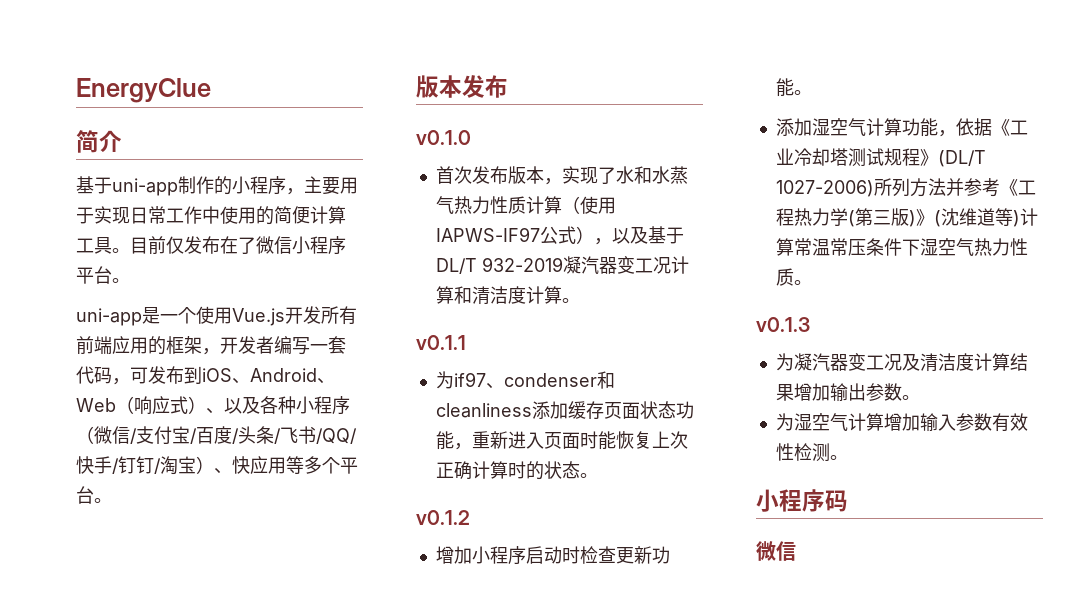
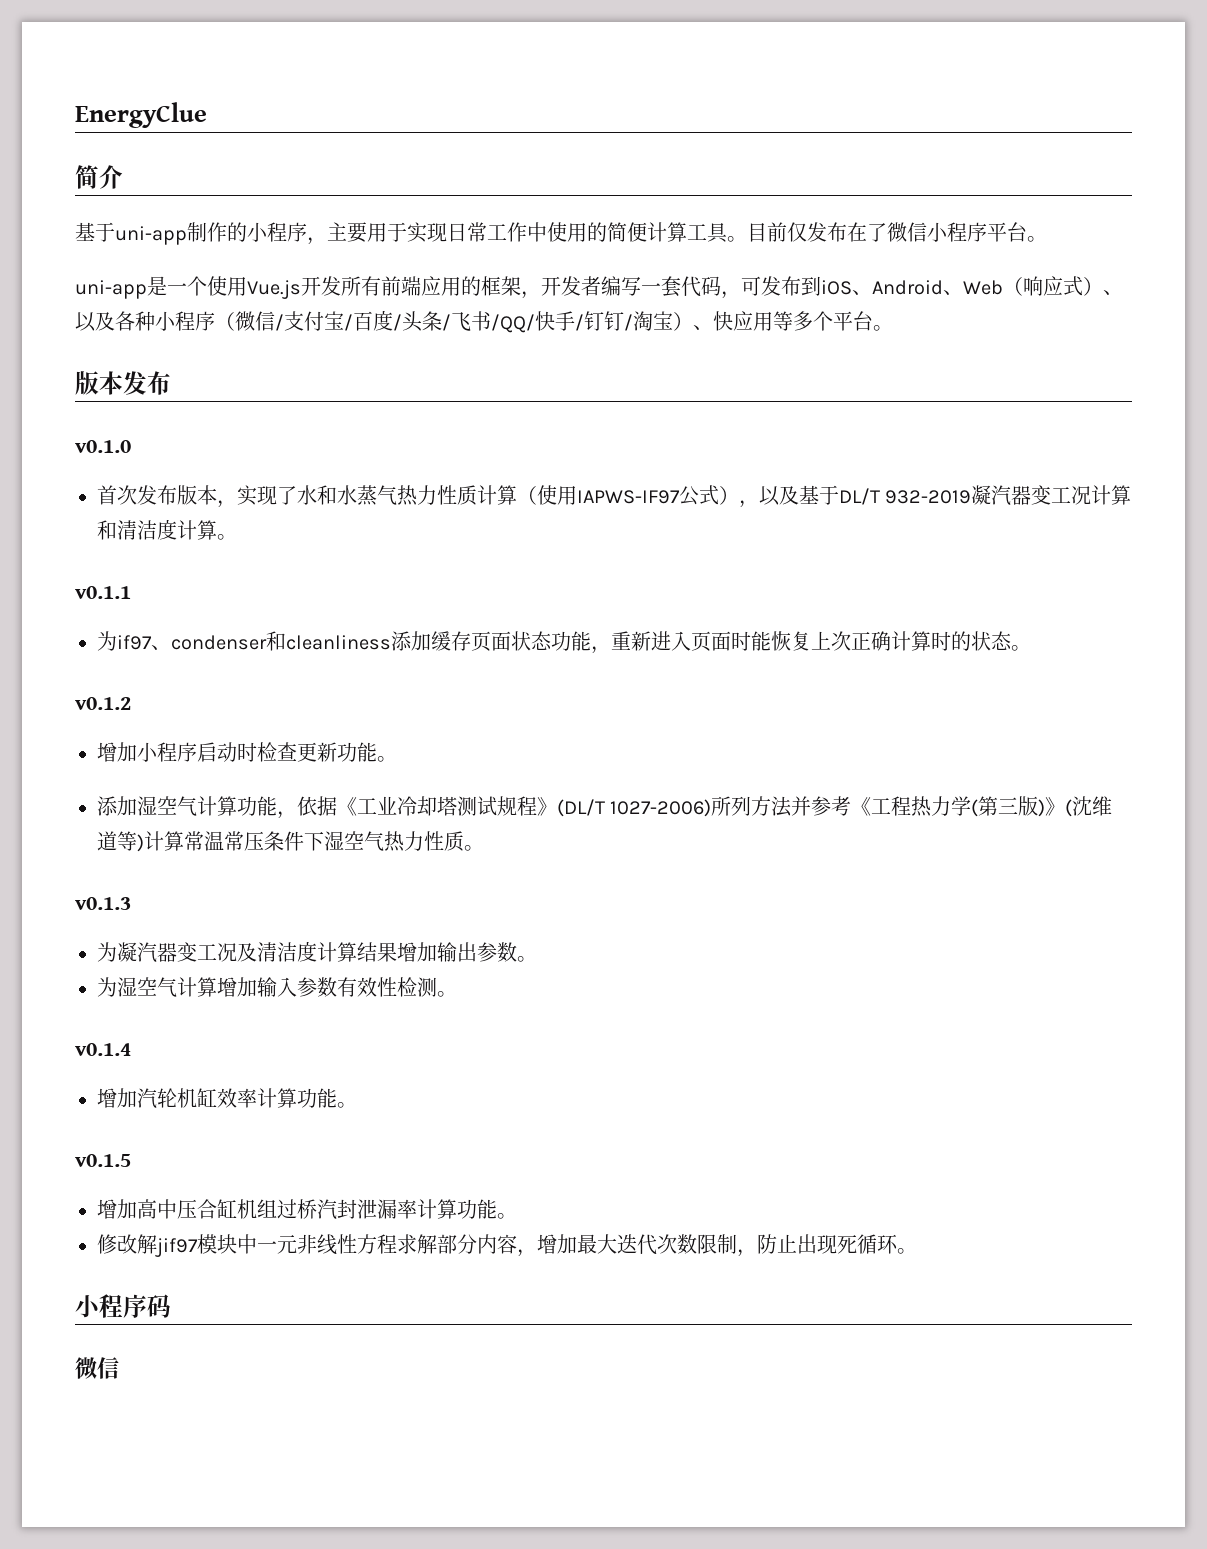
(848, 457) none -> [75,1043,131,1056] [97,1088,357,1108] [75,1154,131,1167] [97,1199,517,1219] [97,1234,917,1257] // v0.1.4 // 增加汽轮机缸效率计算功能。 // v0.1.5 // 增加高中压合缸机组过桥汽封泄漏率计算功能。 // 修改解jif97模块中一元非线性方程求解部分内容，增加最大迭代次数限制，防止出现死循环。

